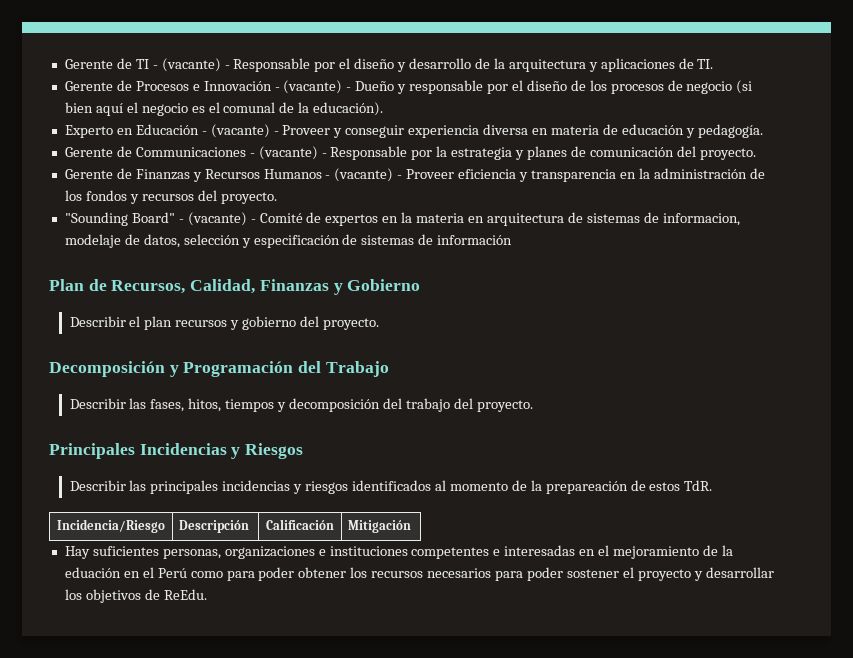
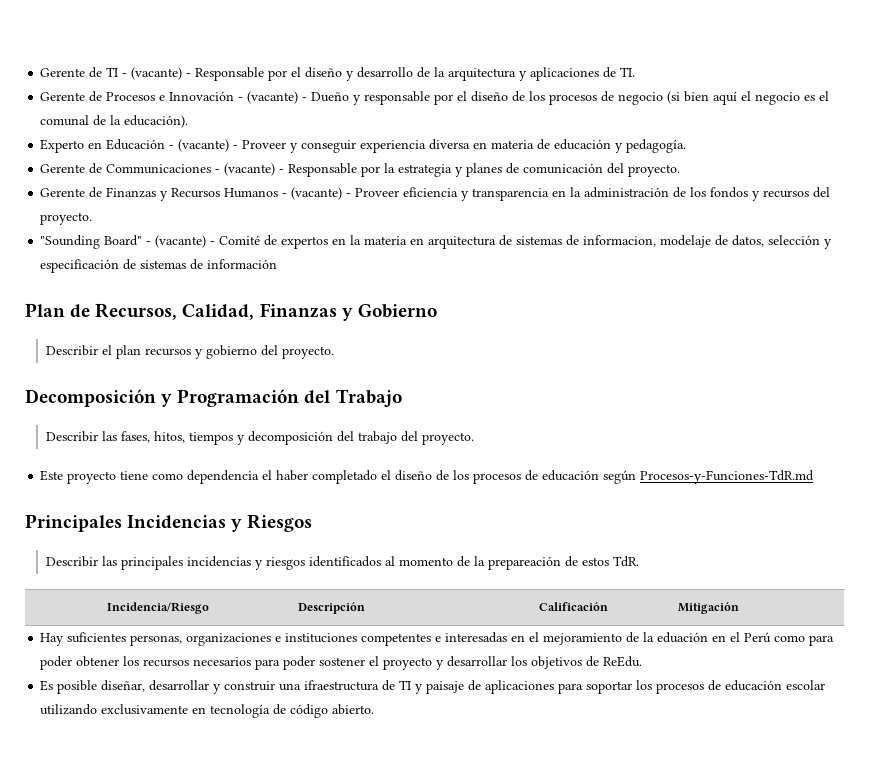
(533, 406) none -> [40,470,815,484] // Este proyecto tiene como dependencia el haber completado el diseño de los procesos de educación según Procesos-y-Funciones-TdR.md
(207, 594) none -> [40,680,826,694] [40,704,375,718] // Es posible diseñar, desarrollar y construir una ifraestructura de TI y paisaje de aplicaciones para soportar los procesos de educación escolar utilizando exclusivamente en tecnología de código abierto.

